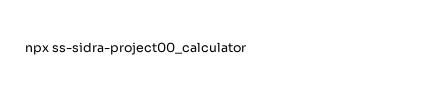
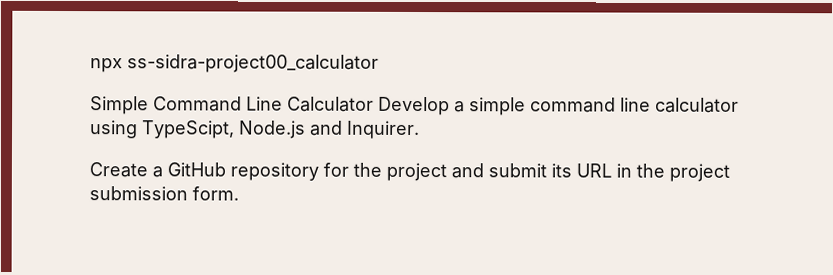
(247, 48) none -> [90,96,739,116] [89,120,420,140] [89,162,730,182] [89,186,239,201] // Simple Command Line Calculator Develop a simple command line calculator using TypeScipt, Node.js and Inquirer. // Create a GitHub repository for the project and submit its URL in the project submission form.

